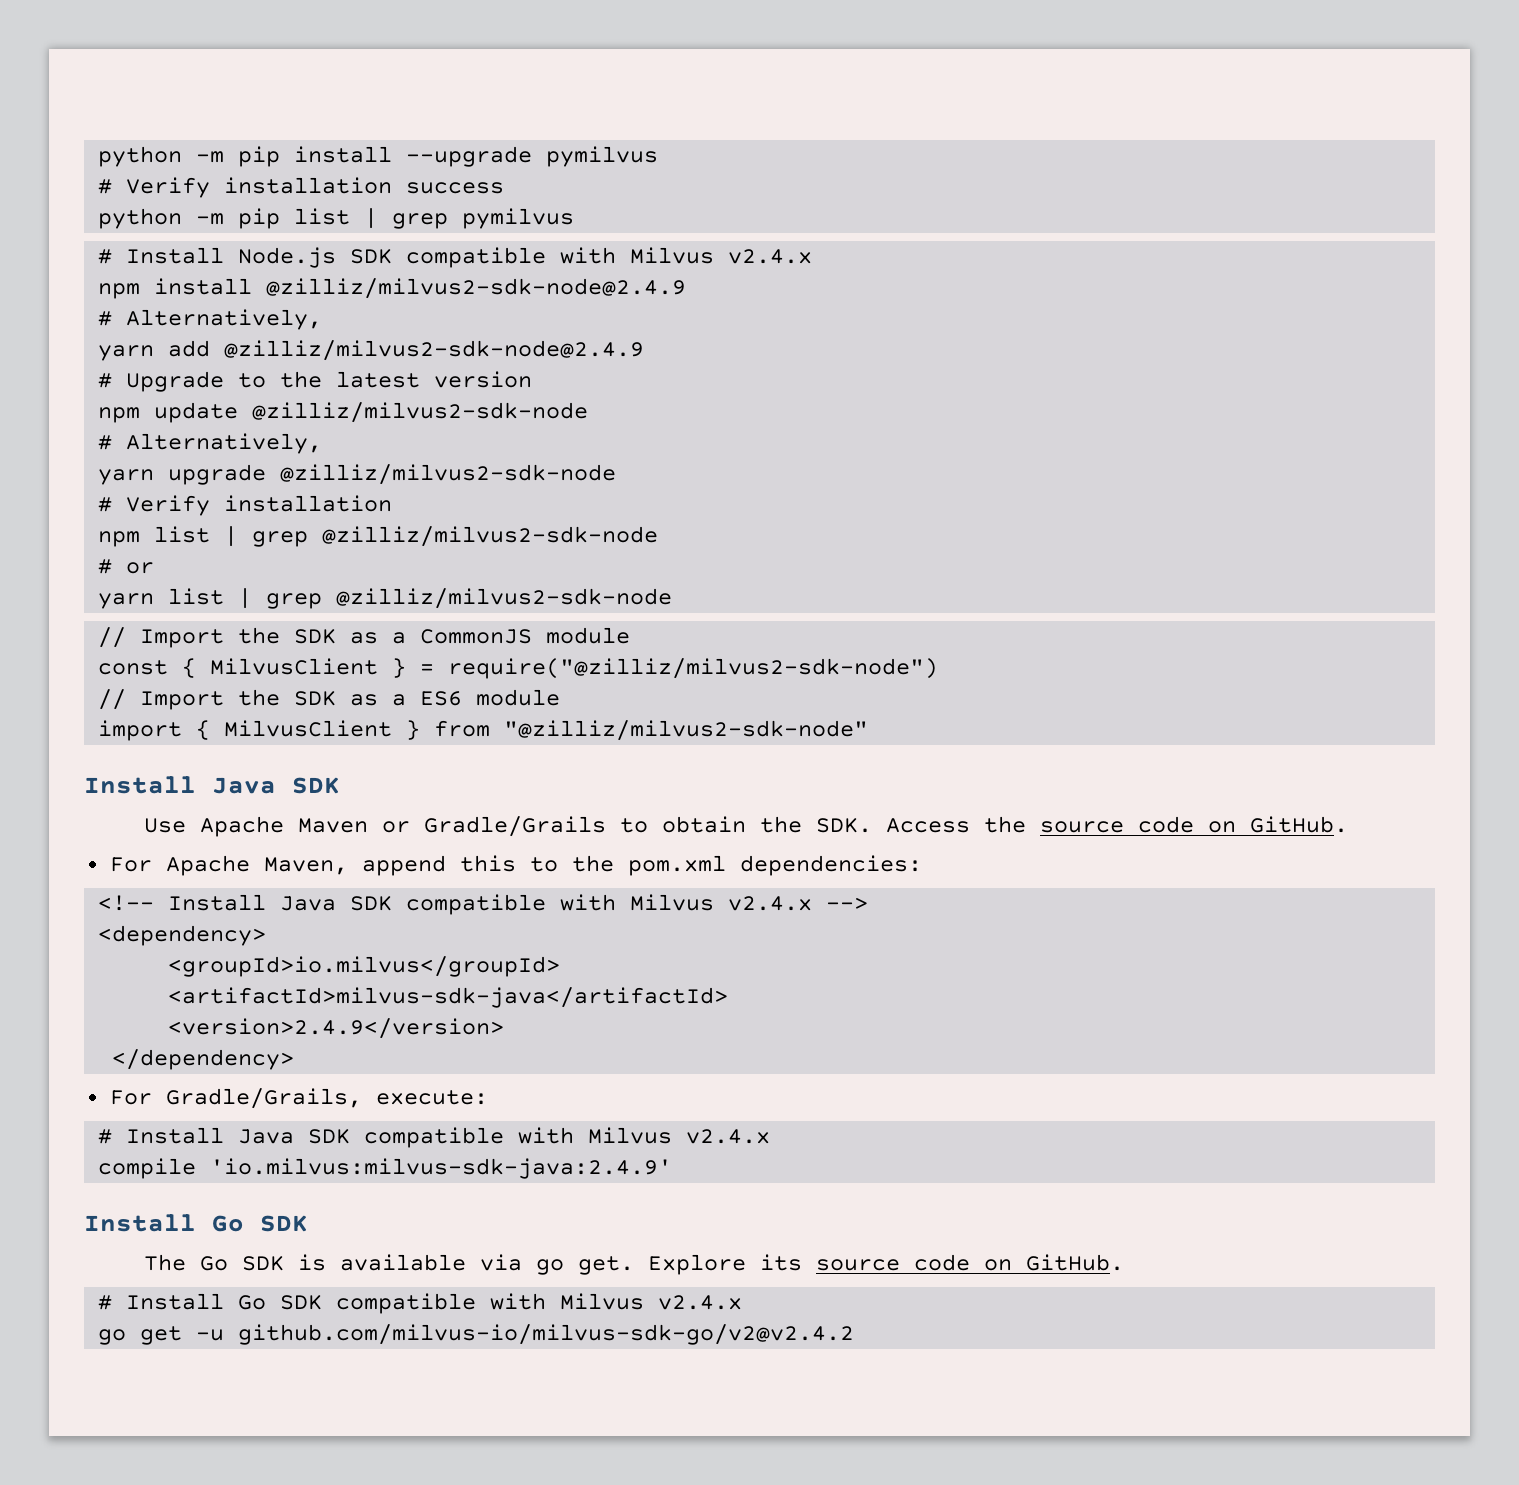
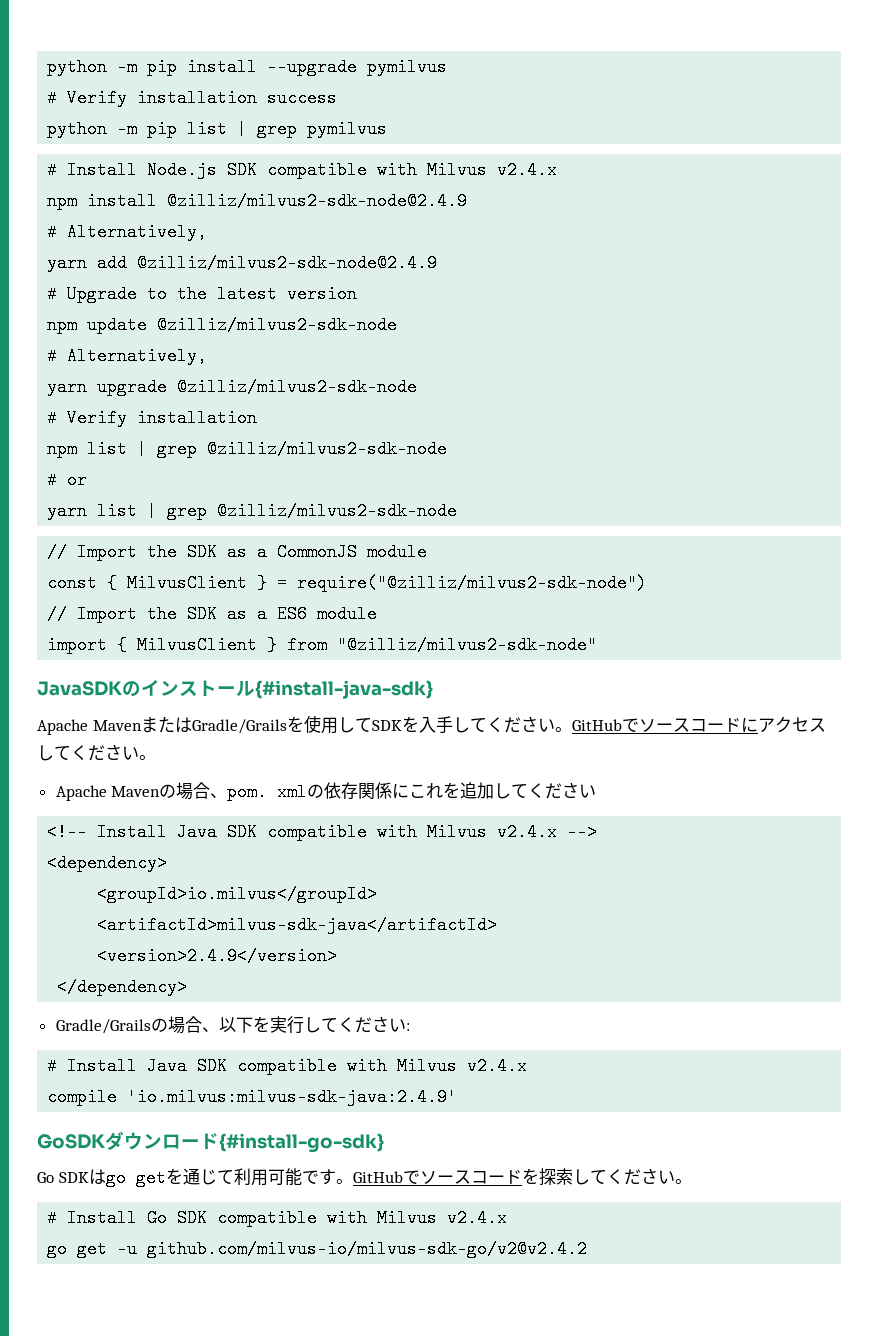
[84,776,340,794] [144,816,1349,837] [109,855,922,876] Install Java SDK // Use Apache Maven or Gradle/Grails to obtain the SDK. Access the source code on GitHub. // For Apache Maven, append this to the pom.xml dependencies: -> [37,680,433,699] [37,715,826,735] [37,744,156,761] [55,782,597,801] JavaSDKのインストール{#install-java-sdk} // Apache MavenまたはGradle/Grailsを使用してSDKを入手してください。GitHubでソースコードにアクセスしてください。 // Apache Mavenの場合、pom. xmlの依存関係にこれを追加してください
[109,1088,488,1109] For Gradle/Grails, execute: -> [55,1016,410,1034] Gradle/Grailsの場合、以下を実行してください:
[84,1214,308,1232] [144,1254,1125,1275] Install Go SDK // The Go SDK is available via go get. Explore its source code on GitHub. -> [37,1131,384,1153] [37,1168,692,1187] GoSDKダウンロード{#install-go-sdk} // Go SDKはgo getを通じて利用可能です。GitHubでソースコードを探索してください。

